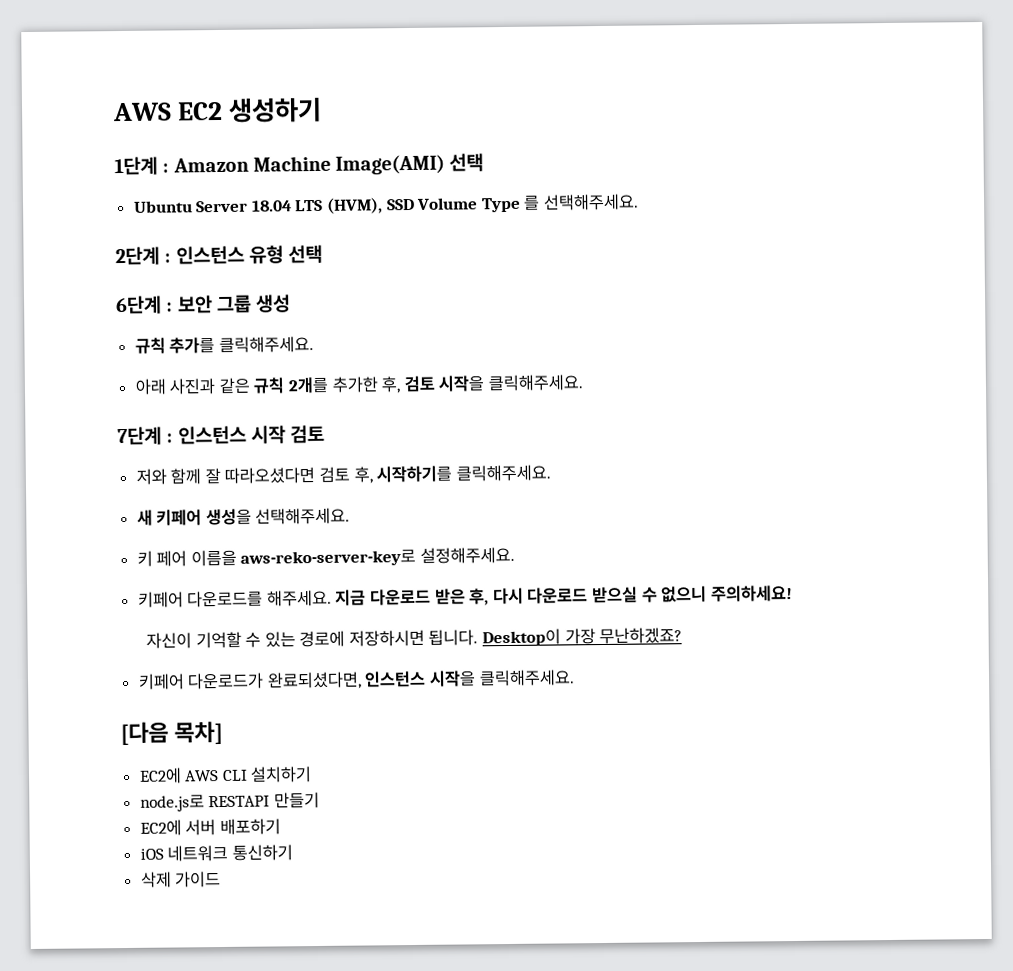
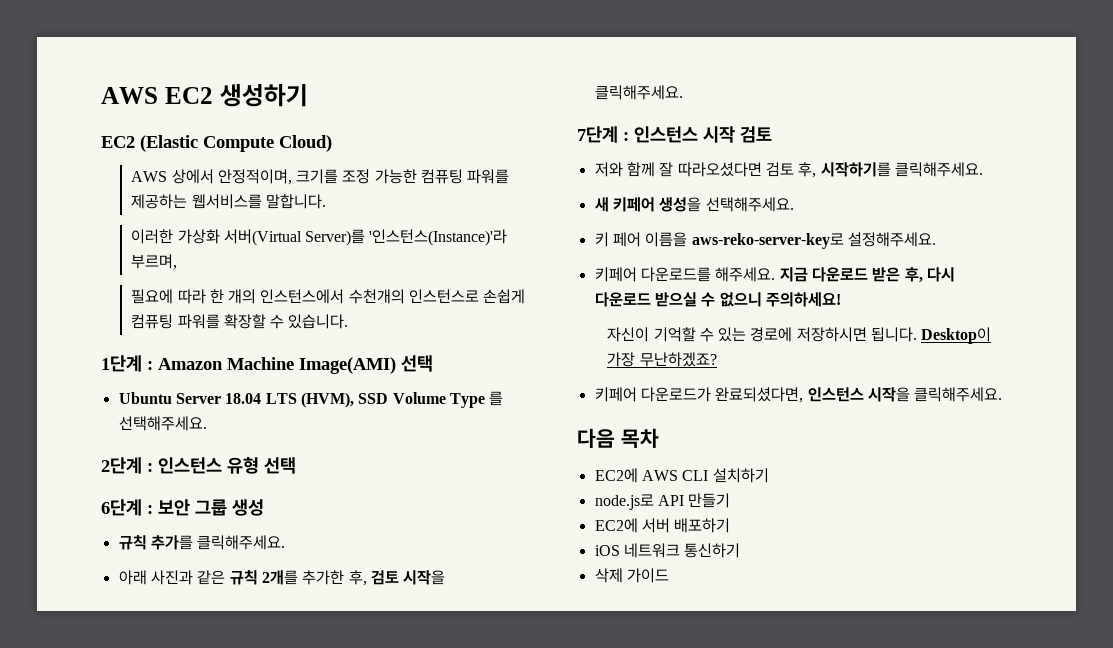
(323, 109) none -> [101,135,332,152] [131,169,510,185] [131,194,326,209] [131,229,508,246] [131,254,178,270] [131,289,526,304] [131,314,349,329] // EC2 (Elastic Compute Cloud) // AWS 상에서 안정적이며, 크기를 조정 가능한 컴퓨팅 파워를 제공하는 웹서비스를 말합니다. // 이러한 가상화 서버(Virtual Server)를 '인스턴스(Instance)'라 부르며, // 필요에 따라 한 개의 인스턴스에서 수천개의 인스턴스로 손쉽게 컴퓨팅 파워를 확장할 수 있습니다.
[120,720,224,746] [다음 목차] -> [577,428,659,448] 다음 목차
[208,795,271,808] RESTAPI -> [657,495,684,506] API

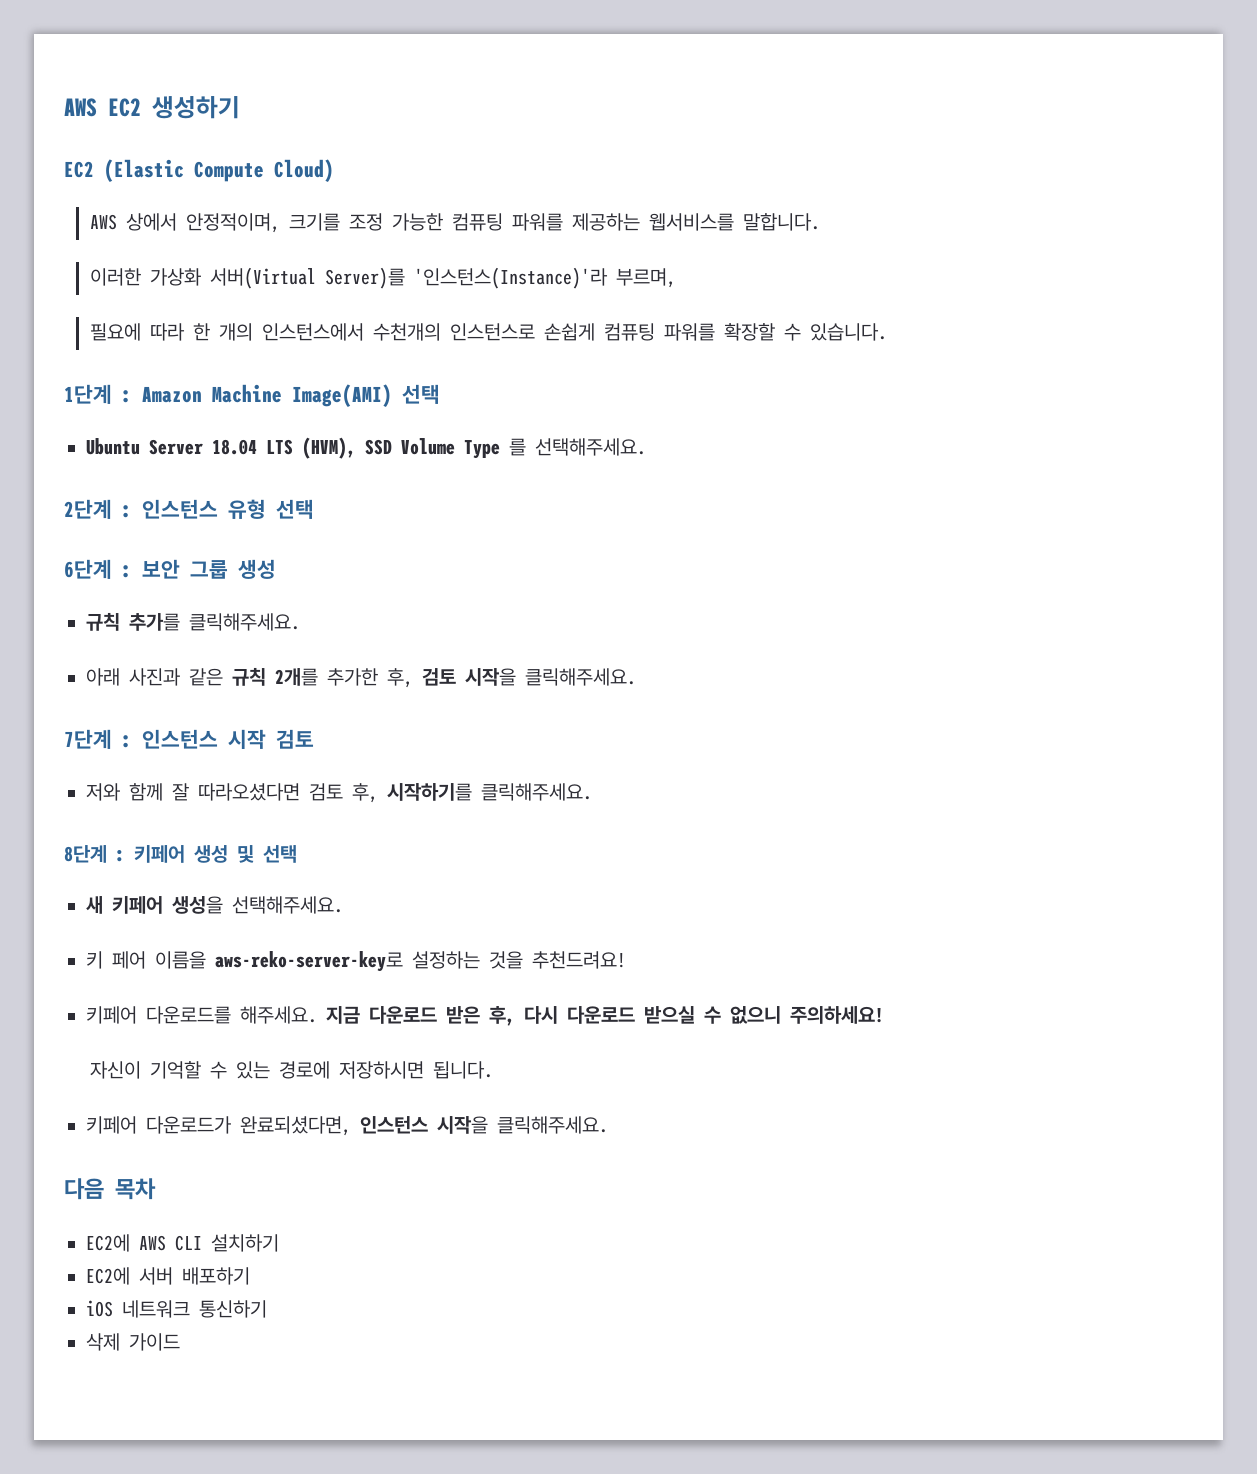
(983, 169) none -> [64,845,297,863] // 8단계 : 키페어 생성 및 선택
[847,232,936,247] 설정해주세요. -> [412,951,626,969] 설정하는 것을 추천드려요!
[921,327,992,344] [607,352,717,367] Desktop이 가장 무난하겠죠? -> (493, 1070) none
[594,493,731,510] // node.js로 API 만들기 -> (279, 1243) none

